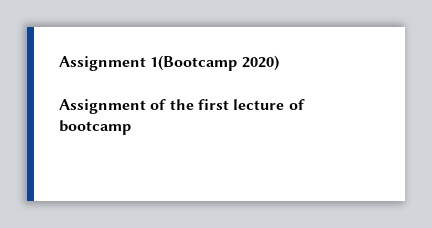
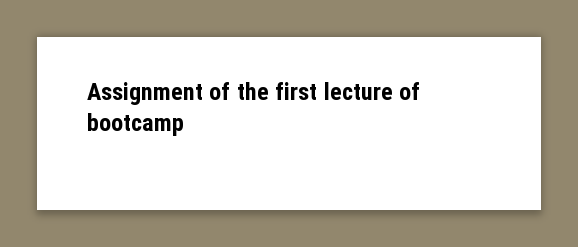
[59,55,279,71] [59,99,146,114] Assignment 1(Bootcamp 2020) // Assignment -> [87,82,203,105] Assignment

